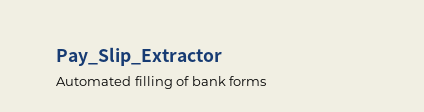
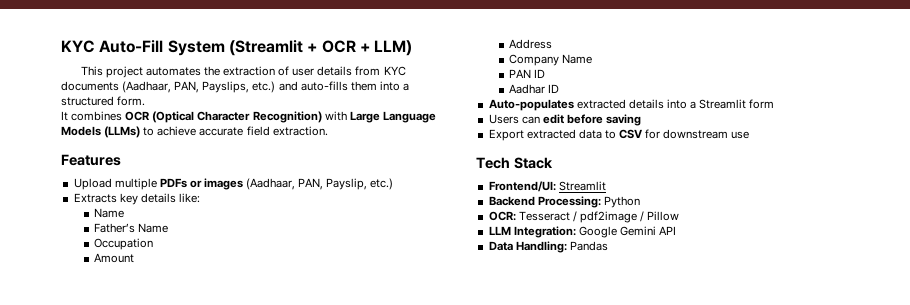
[56,47,222,66] [56,76,267,89] Pay_Slip_Extractor // Automated filling of bank forms -> [61,40,413,56] [80,66,406,78] [61,81,409,93] [61,96,146,106] [61,111,436,123] [61,126,328,138] [61,154,121,166] [73,178,394,190] [73,193,200,205] [94,208,125,218] [94,223,169,233] [94,238,154,250] [94,253,135,263] [509,39,553,49] [509,54,593,66] [509,69,546,78] [509,84,560,94] [488,99,775,111] [488,114,642,126] [488,129,750,141] [476,157,553,169] [488,181,606,192] [488,196,640,208] [488,211,680,223] [488,226,677,238] [488,241,608,253] KYC Auto-Fill System (Streamlit + OCR + LLM) // This project automates the extraction of user details from KYC documents (Aadhaar, PAN, Payslips, etc.) and auto-fills them into a structured form. // It combines OCR (Optical Character Recognition) with Large Language Models (LLMs) to achieve accurate field extraction. // Features // Upload multiple PDFs or images (Aadhaar, PAN, Payslip, etc.) // Extracts key details like: // Name // Father’s Name // Occupation // Amount // Address // Company Name // PAN ID // Aadhar ID // Auto-populates extracted details into a Streamlit form // Users can edit before saving // Export extracted data to CSV for downstream use // Tech Stack // Frontend/UI: Streamlit // Backend Processing: Python // OCR: Tesseract / pdf2image / Pillow // LLM Integration: Google Gemini API // Data Handling: Pandas

